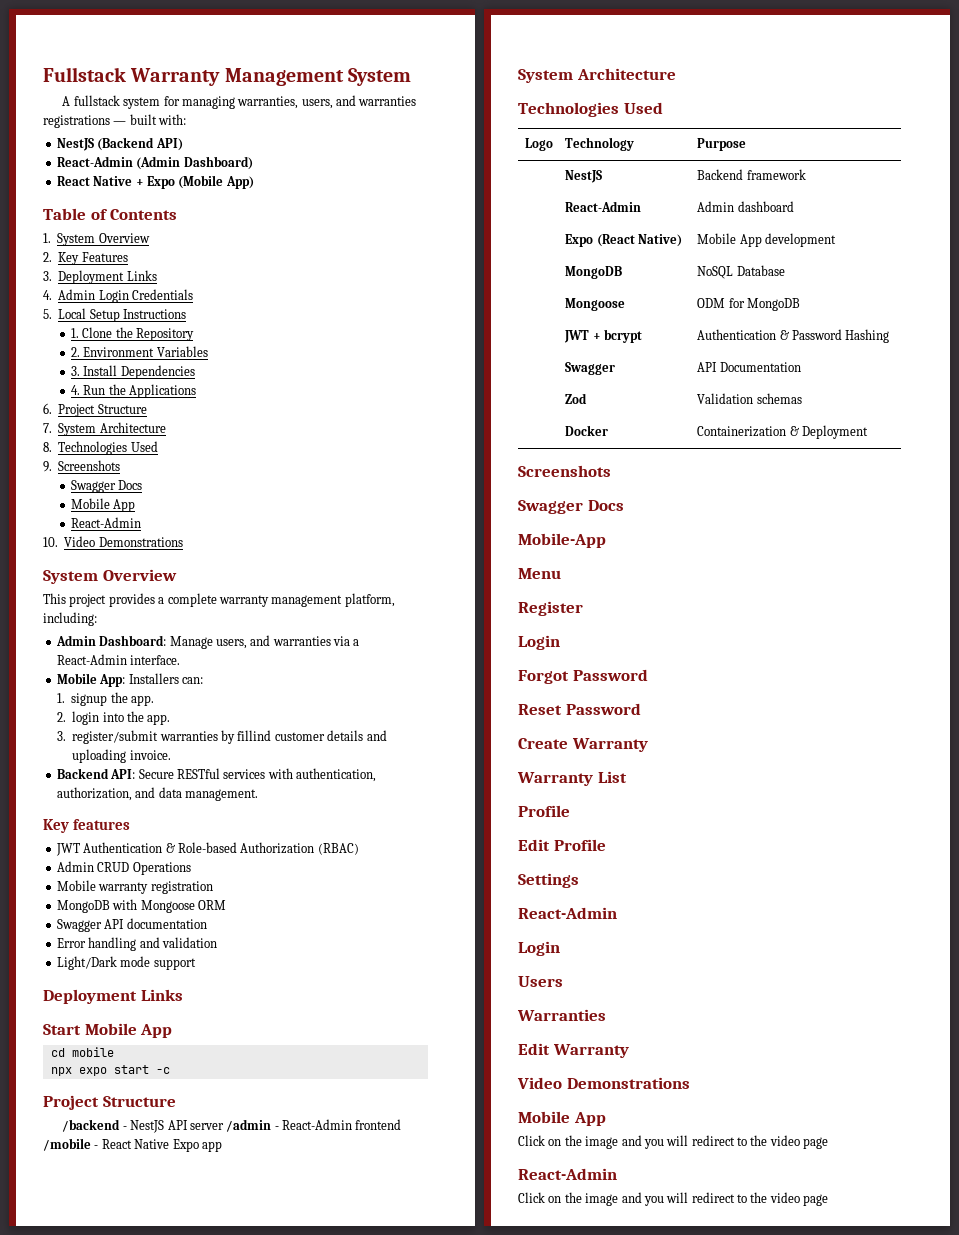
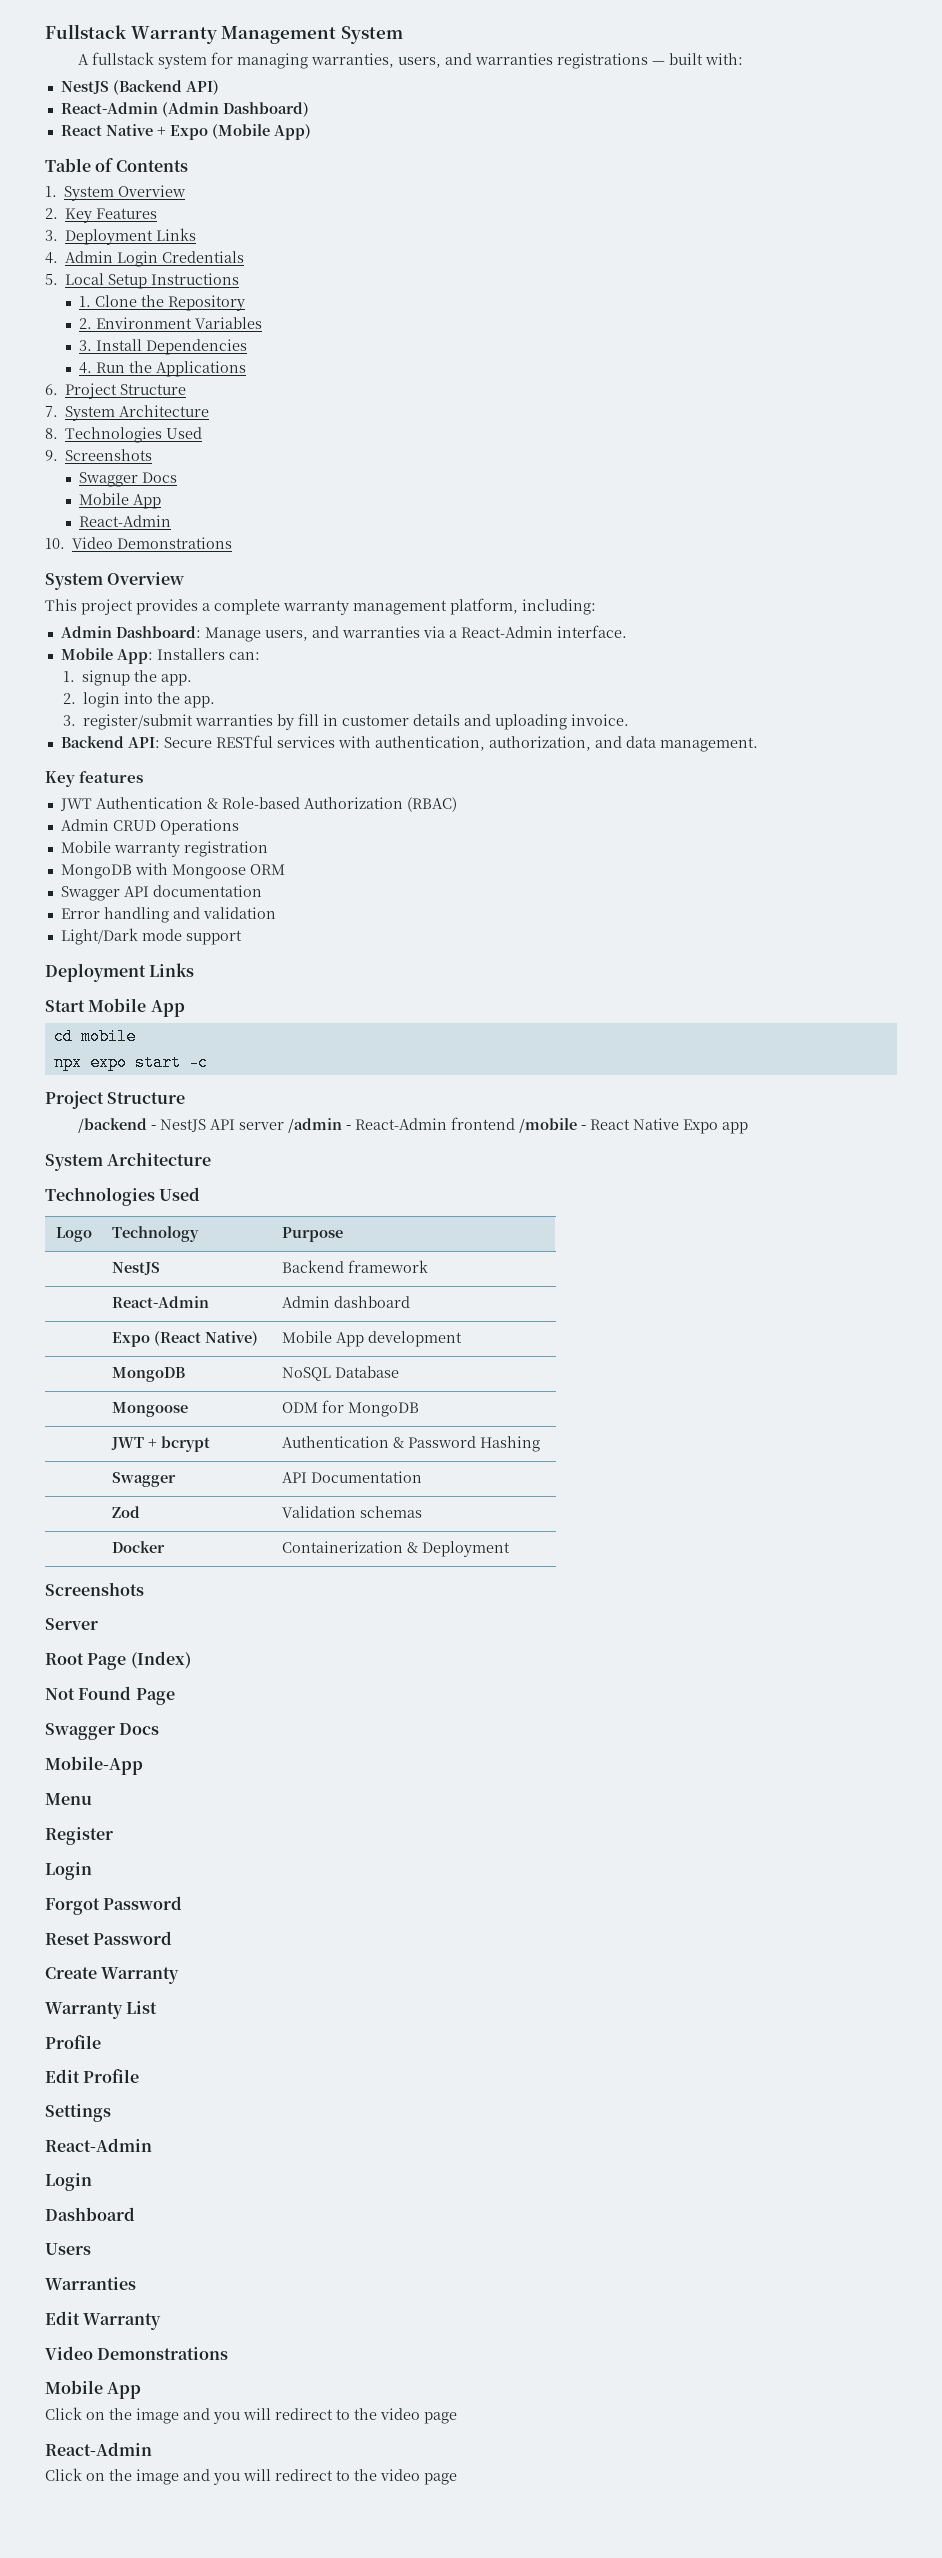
[237,730,272,741] fillind -> [297,713,338,726] fill in
(611, 471) none -> [45,1618,98,1630] [45,1651,191,1670] [45,1686,175,1705] // Server // Root Page (Index) // Not Found Page
(560, 948) none -> [45,2207,135,2221] // Dashboard

